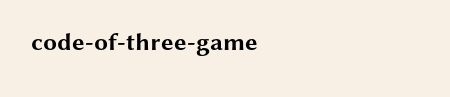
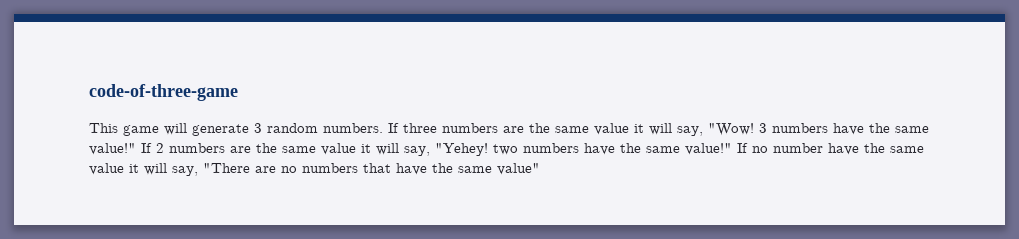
(258, 44) none -> [89,123,929,136] [89,143,924,156] [89,163,540,176] // This game will generate 3 random numbers. If three numbers are the same value it will say, "Wow! 3 numbers have the same value!" If 2 numbers are the same value it will say, "Yehey! two numbers have the same value!" If no number have the same value it will say, "There are no numbers that have the same value"

